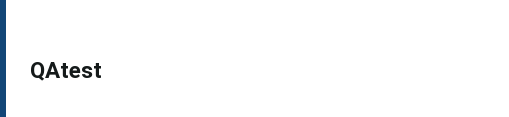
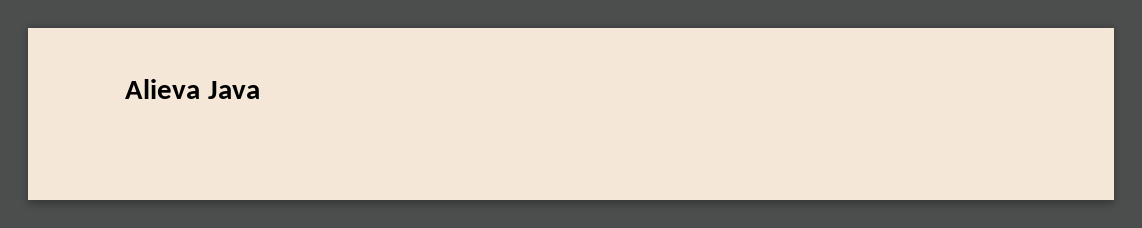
[30,62,102,81] QAtest -> [125,79,260,99] Alieva Java

